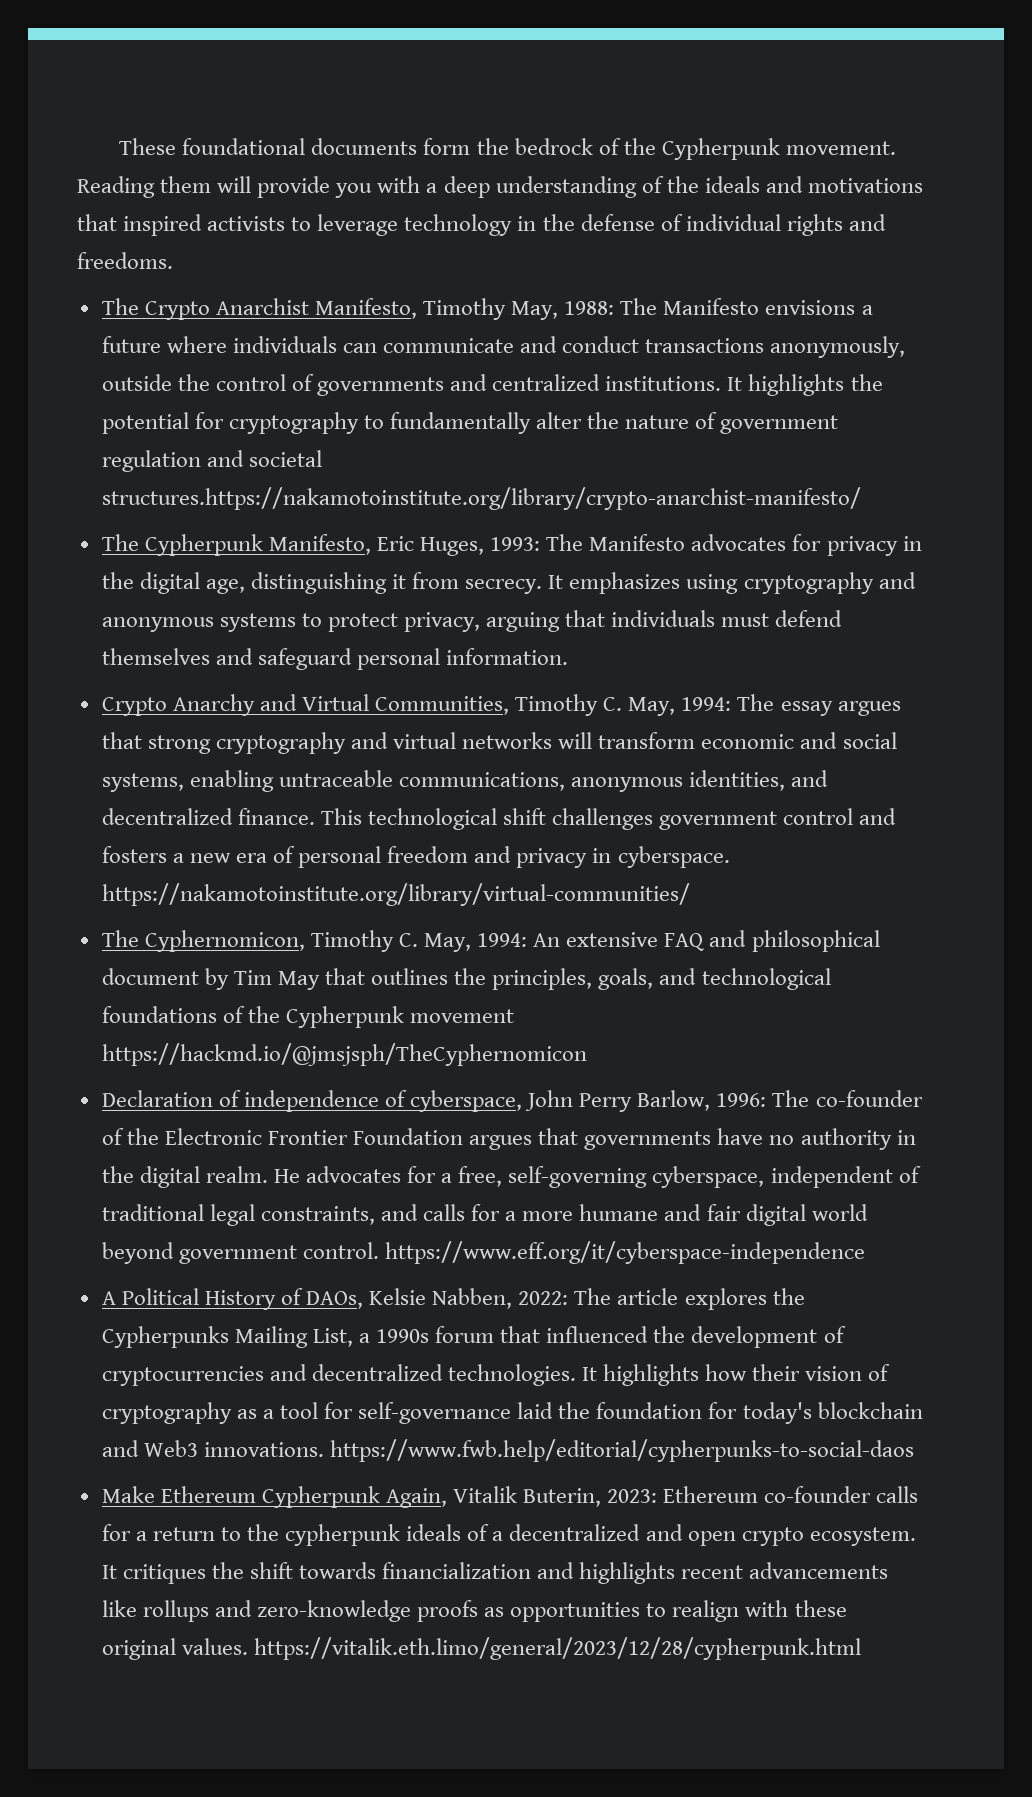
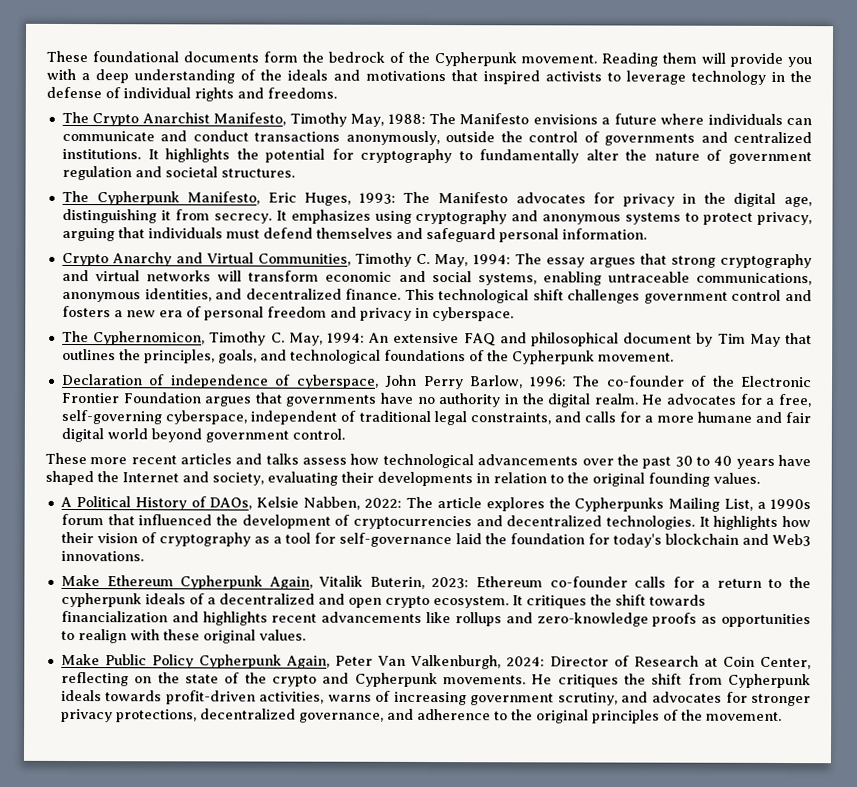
[101,487,861,510] structures.https://nakamotoinstitute.org/library/crypto-anarchist-manifesto/ -> [220,168,295,178] structures.
[101,883,690,906] https://nakamotoinstitute.org/library/virtual-communities/ -> (514, 314) none
[410,1009,515,1023] [101,1043,587,1066] movement https://hackmd.io/@jmsjsph/TheCyphernomicon -> [597,352,674,362] movement.
[384,1241,865,1264] https://www.eff.org/it/cyberspace-independence -> [45,452,812,469] [45,470,760,487] // These more recent articles and talks assess how technological advancements over the past 30 to 40 years have shaped the Internet and society, evaluating their developments in relation to the original founding values.
[329,1439,914,1462] https://www.fwb.help/editorial/cypherpunks-to-social-daos -> (144, 556) none
[253,1637,861,1660] https://vitalik.eth.limo/general/2023/12/28/cypherpunk.html -> [60,653,811,670] [60,671,812,689] [60,689,811,707] [60,708,782,724] // Make Public Policy Cypherpunk Again, Peter Van Valkenburgh, 2024: Director of Research at Coin Center, reflecting on the state of the crypto and Cypherpunk movements. He critiques the shift from Cypherpunk ideals towards profit-driven activities, warns of increasing government scrutiny, and advocates for stronger privacy protections, decentralized governance, and adherence to the original principles of the movement.

